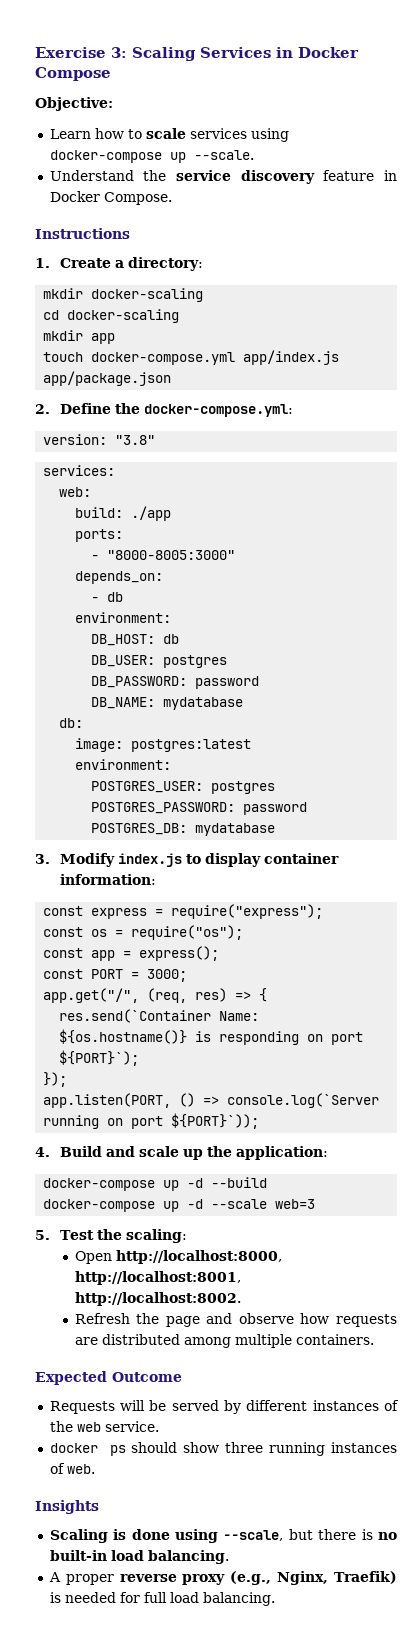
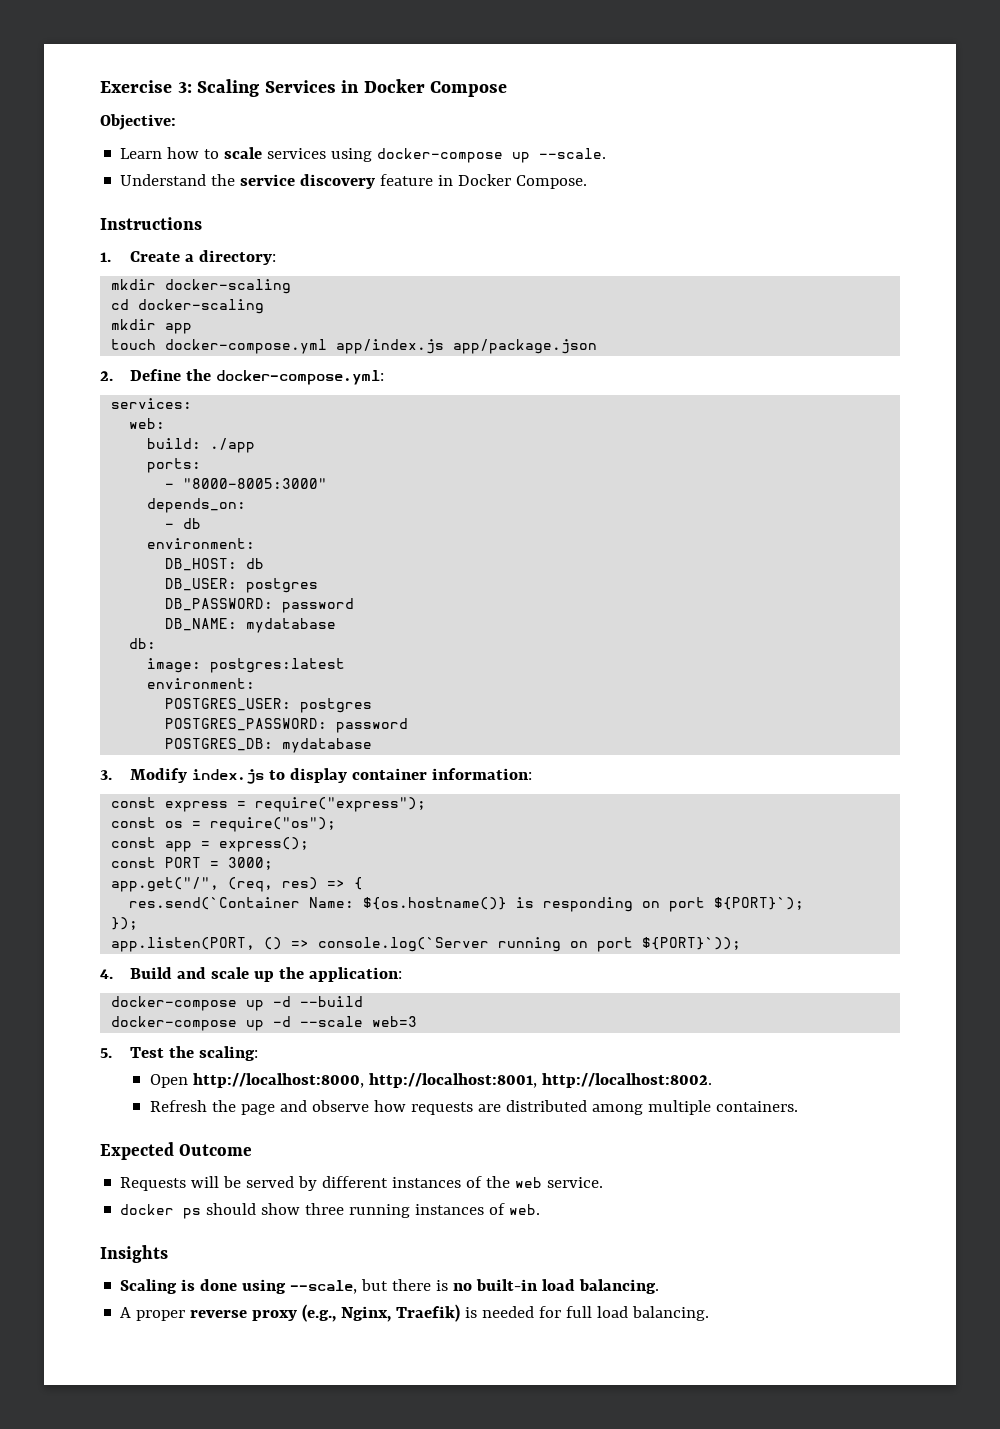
[43,434,156,445] // version: "3.8" -> (384, 377) none

